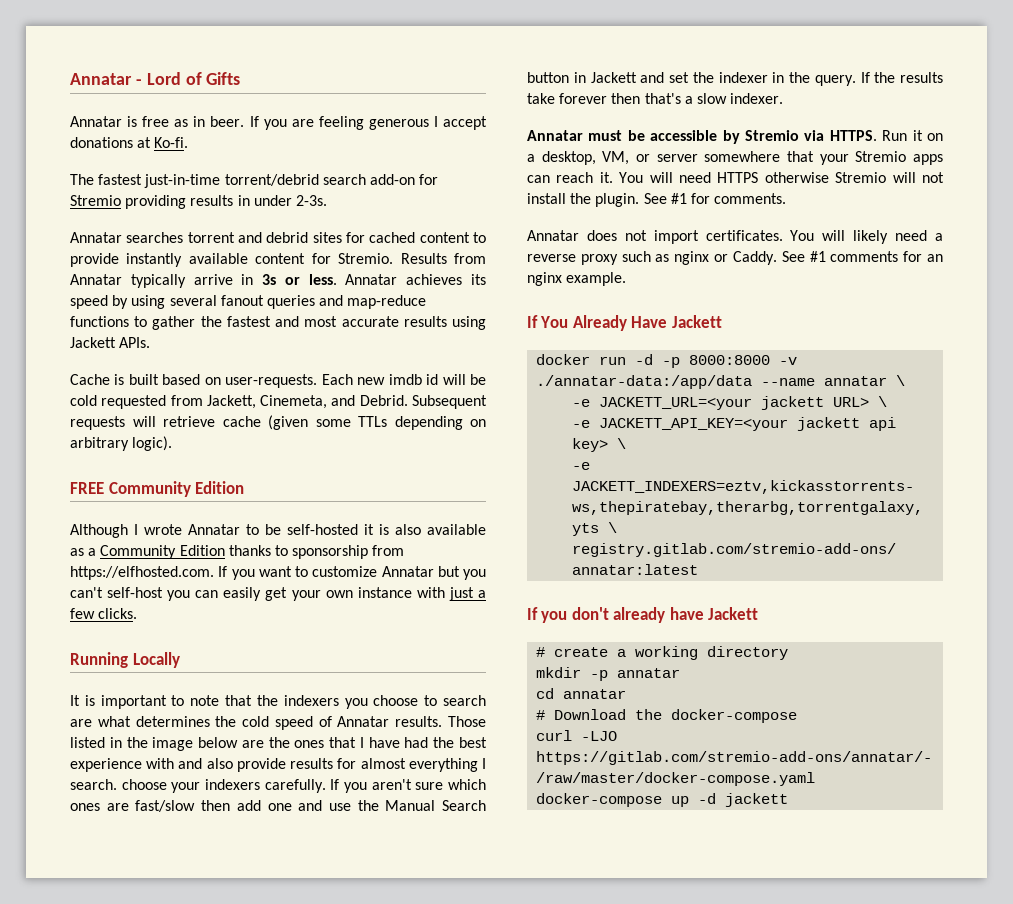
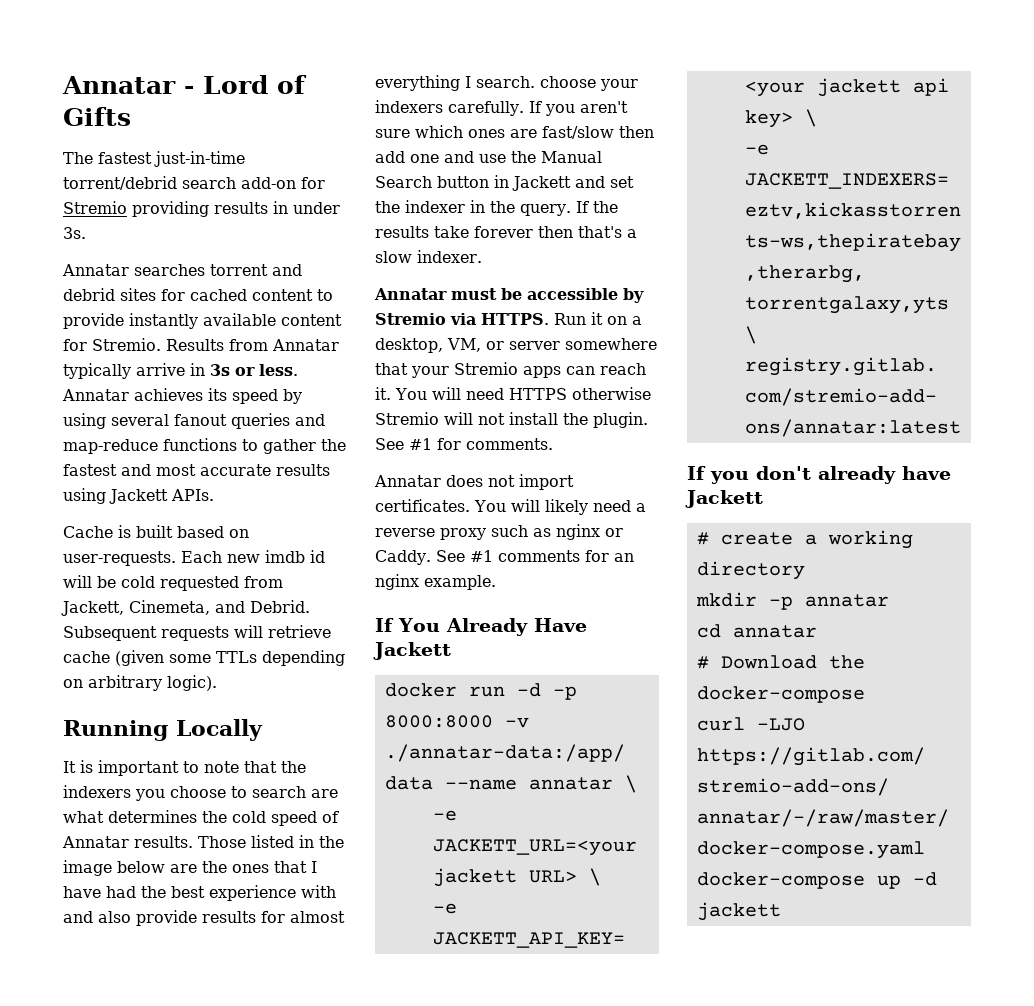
[70,116,487,130] [70,137,189,148] // Annatar is free as in beer. If you are feeling generous I accept donations at Ko-fi. -> (131, 116) none
[295,195,327,206] 2-3s. -> [63,227,86,239] 3s.
[70,481,245,497] [70,524,486,538] [70,545,405,559] [70,566,486,580] [70,587,486,601] [70,608,138,619] // FREE Community Edition // Although I wrote Annatar to be self-hosted it is also available as a Community Edition thanks to sponsorship from https://elfhosted.com. If you want to customize Annatar but you can't self-host you can easily get your own instance with just a few clicks. -> (217, 683) none

